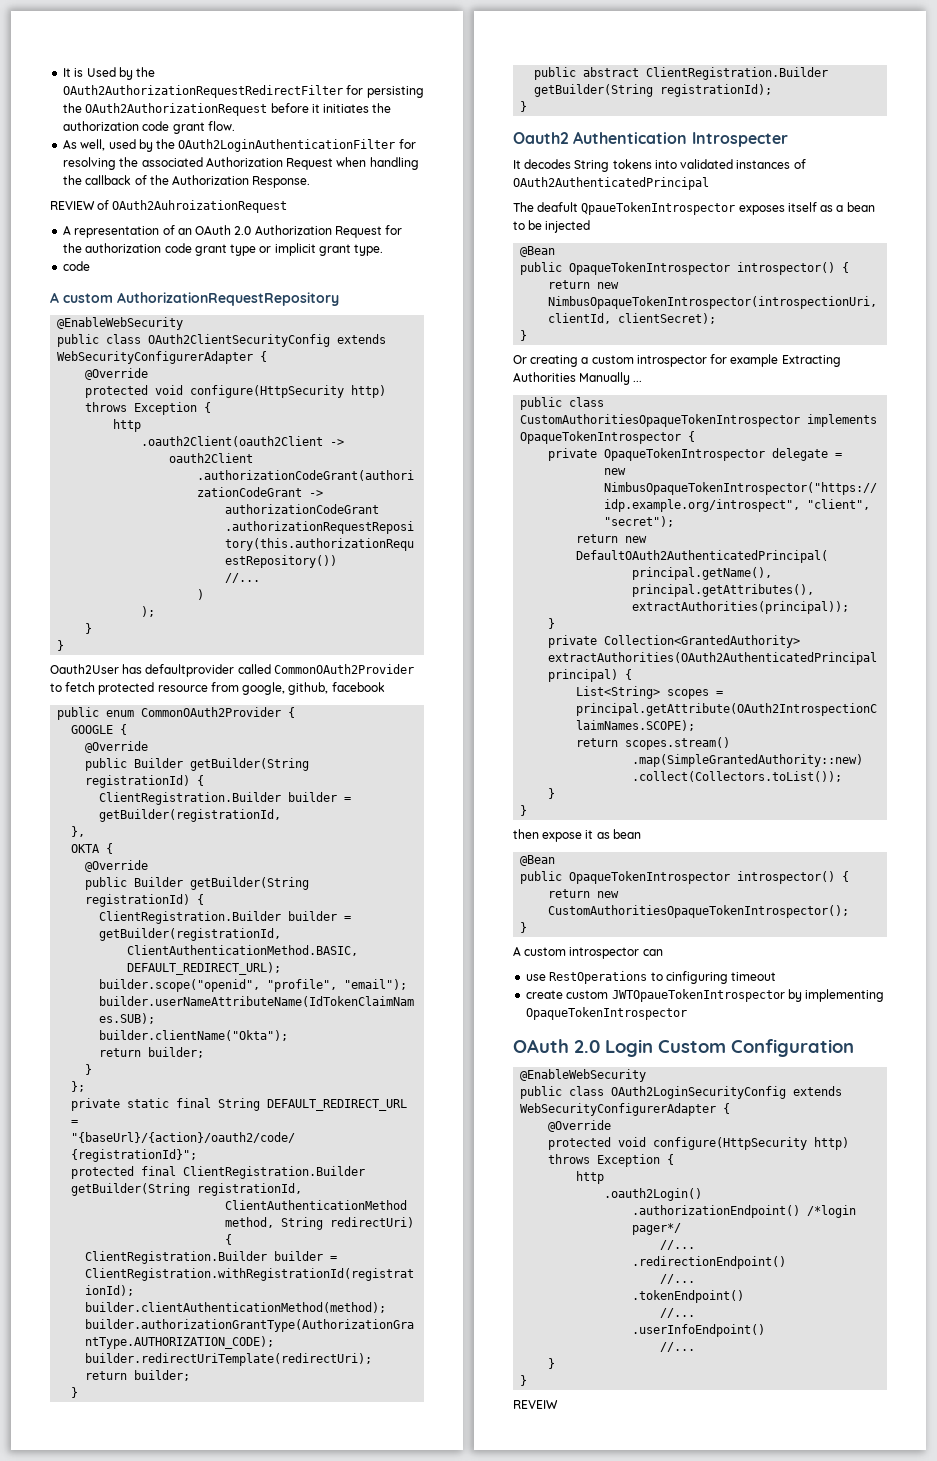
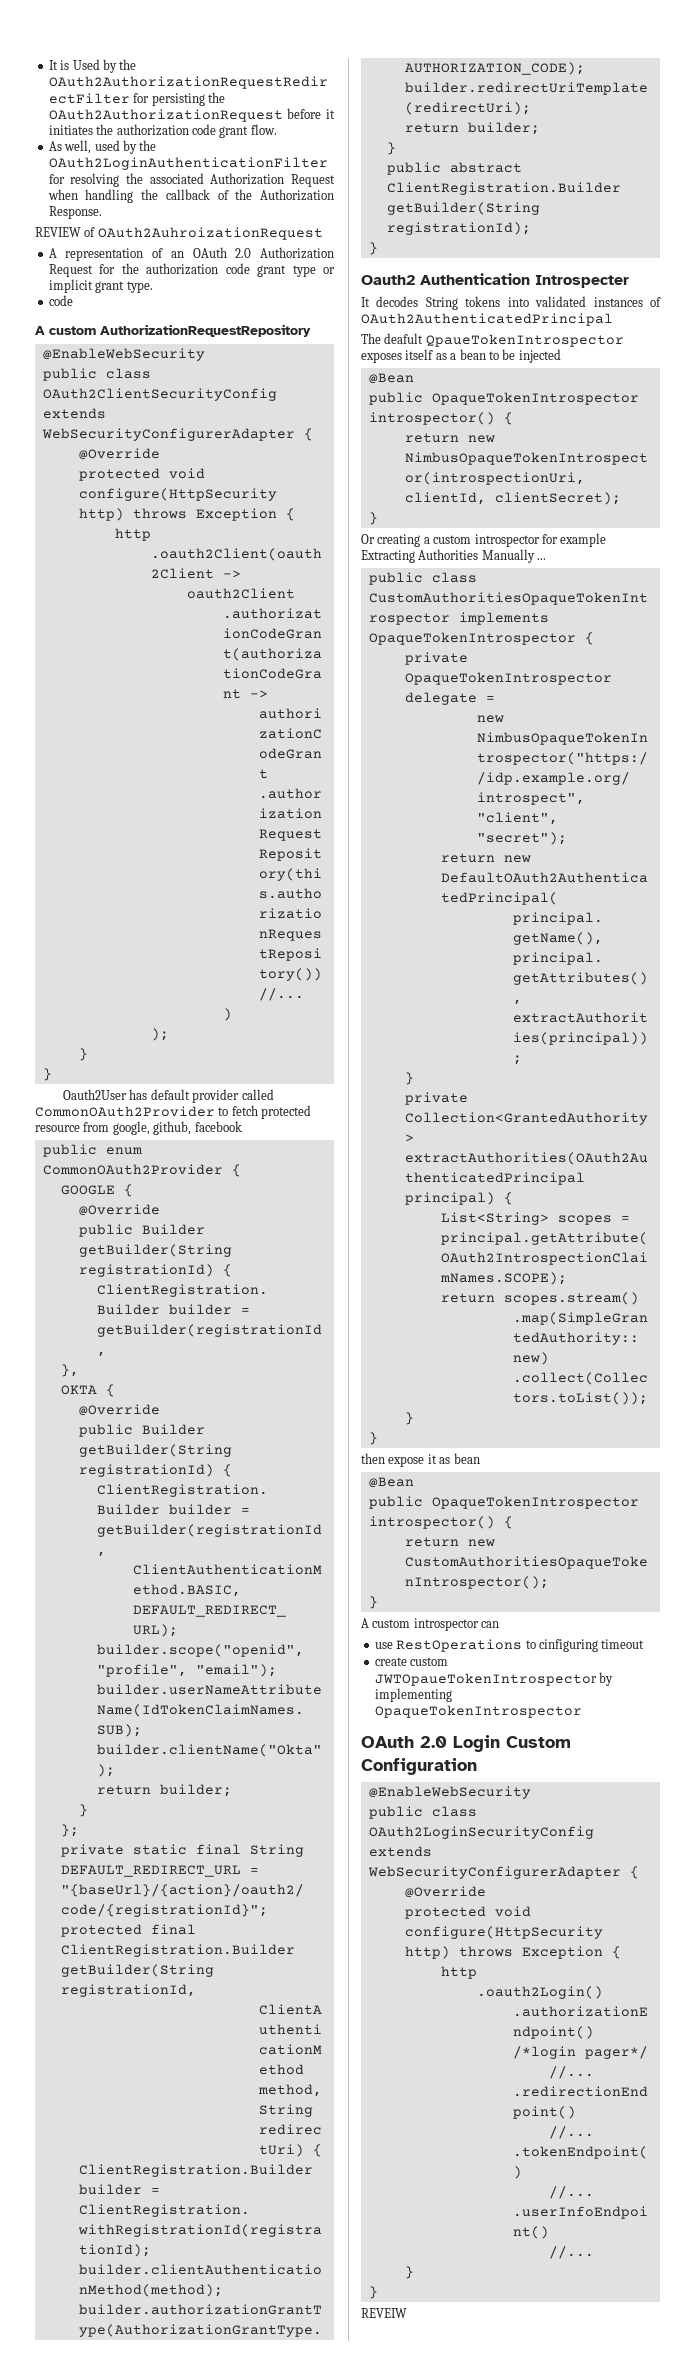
[145,664,235,677] defaultprovider -> [150,1089,240,1103] default provider

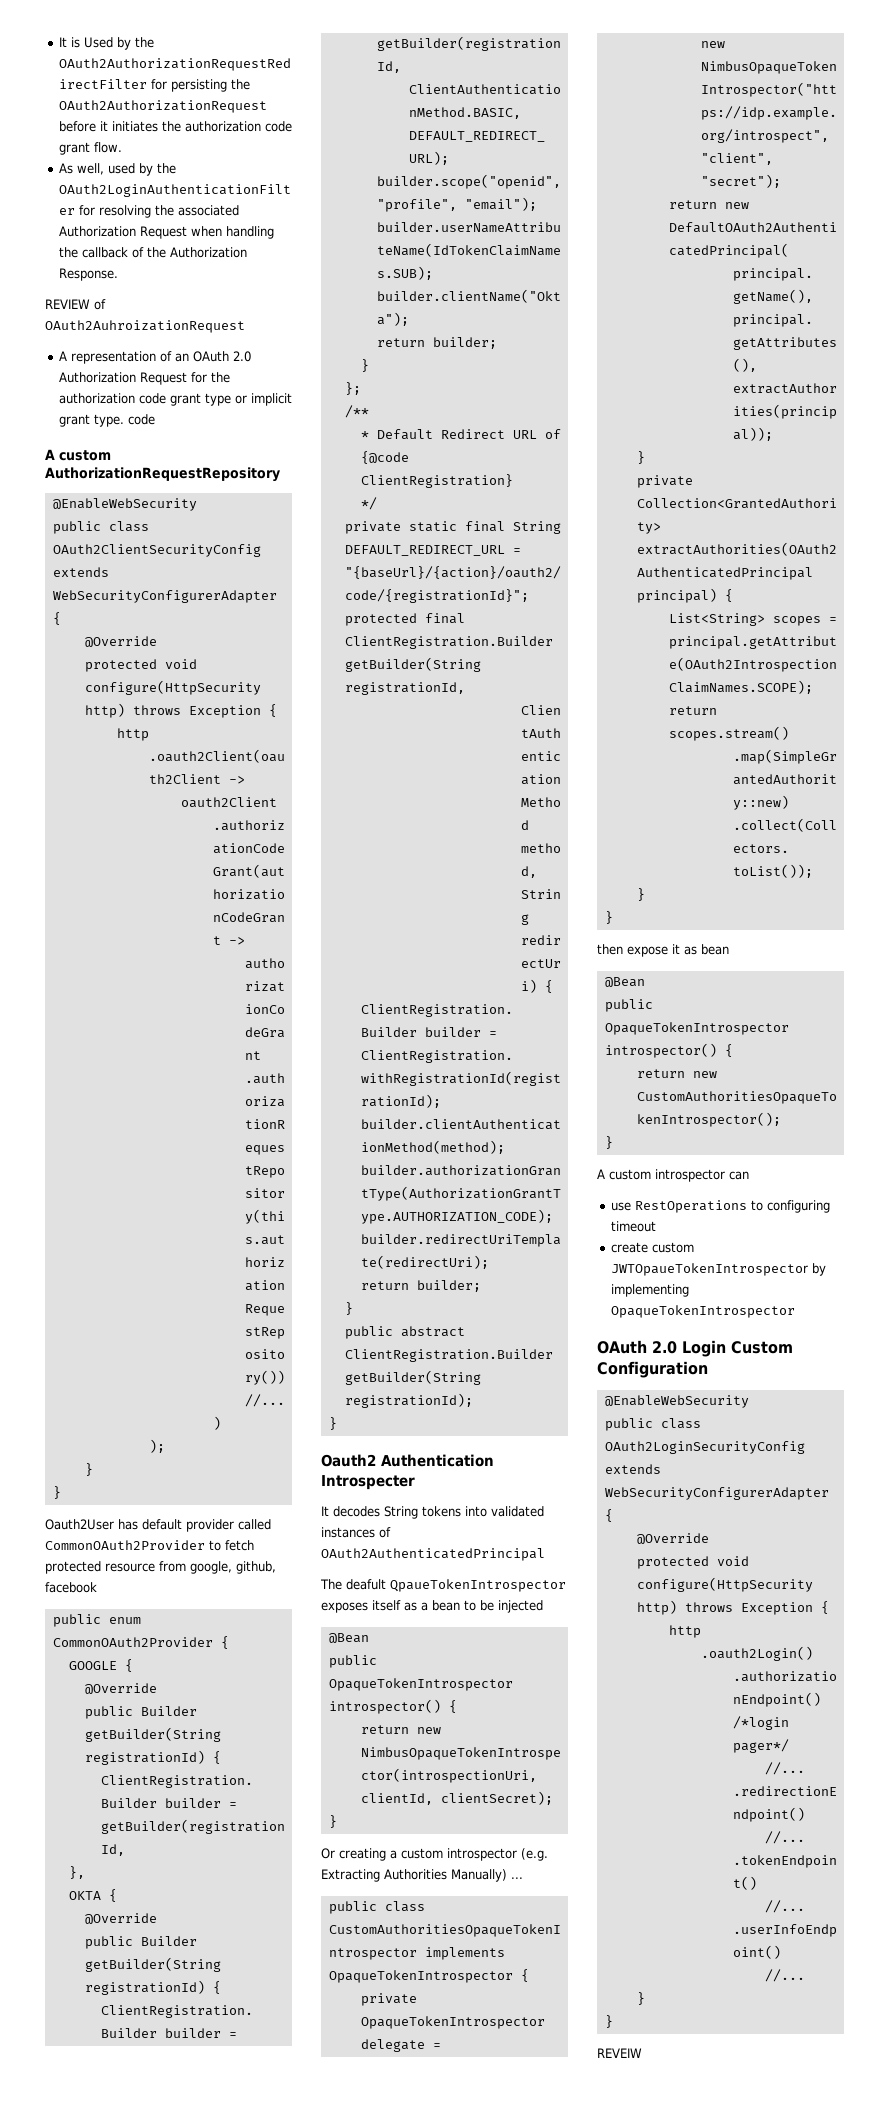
(153, 287) // -> (124, 420) none
(79, 1830) none -> [344,405,369,418] [360,429,561,440] [360,451,409,464] [360,474,513,488] [360,497,377,510] // /** // * Default Redirect URL of {@code ClientRegistration} // */
[541,533,607,547] for example -> [521,1848,548,1861] (e.g.
[481,549,535,563] Manually -> [451,1869,507,1882] Manually)
[538,1639,598,1652] cinfiguring -> [766,1200,830,1213] configuring

